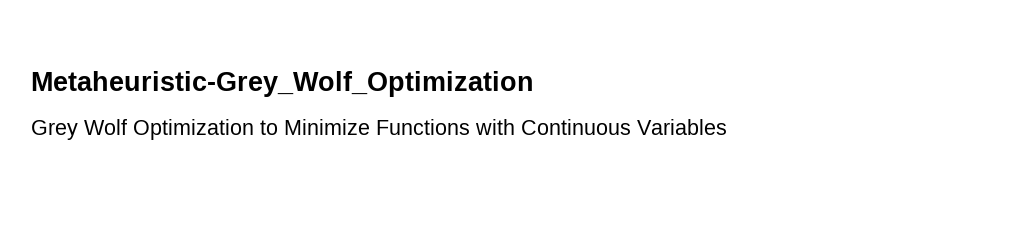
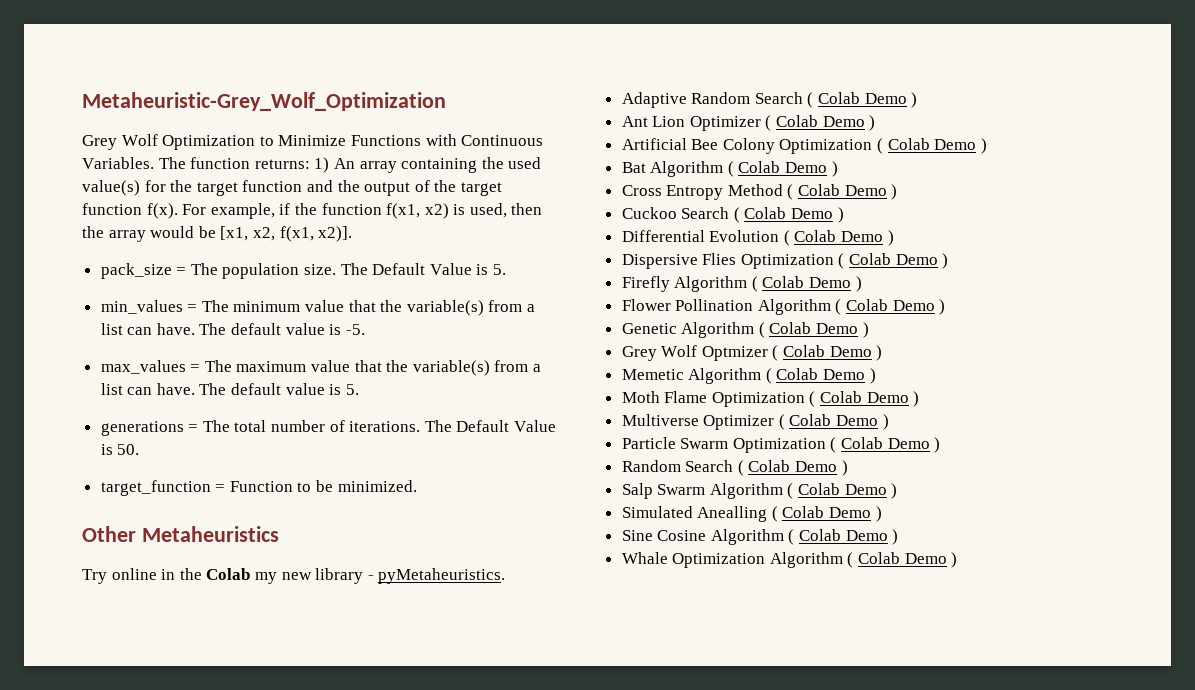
[637,119,727,135] Variables -> [82,157,542,173] [82,180,502,196] [82,203,543,219] [82,226,353,242] [100,263,507,279] [100,300,536,316] [100,323,365,335] [100,360,542,376] [100,383,359,395] [100,420,557,436] [100,444,140,455] [100,480,417,496] [82,526,279,542] [82,568,506,584] [621,92,918,108] [621,115,876,131] [621,138,987,154] [621,161,838,177] [621,184,898,200] [621,207,844,223] [621,230,894,246] [621,253,949,269] [621,276,862,292] [621,299,946,315] [621,322,869,338] [621,345,883,361] [621,368,876,384] [621,391,920,407] [621,414,889,430] [621,437,941,453] [621,460,848,476] [621,483,898,499] [621,506,882,522] [621,529,899,545] [621,552,958,568] Variables. The function returns: 1) An array containing the used value(s) for the target function and the output of the target function f(x). For example, if the function f(x1, x2) is used, then the array would be [x1, x2, f(x1, x2)]. // pack_size = The population size. The Default Value is 5. // min_values = The minimum value that the variable(s) from a list can have. The default value is -5. // max_values = The maximum value that the variable(s) from a list can have. The default value is 5. // generations = The total number of iterations. The Default Value is 50. // target_function = Function to be minimized. // Other Metaheuristics // Try online in the Colab my new library - pyMetaheuristics. // Adaptive Random Search ( Colab Demo ) // Ant Lion Optimizer ( Colab Demo ) // Artificial Bee Colony Optimization ( Colab Demo ) // Bat Algorithm ( Colab Demo ) // Cross Entropy Method ( Colab Demo ) // Cuckoo Search ( Colab Demo ) // Differential Evolution ( Colab Demo ) // Dispersive Flies Optimization ( Colab Demo ) // Firefly Algorithm ( Colab Demo ) // Flower Pollination Algorithm ( Colab Demo ) // Genetic Algorithm ( Colab Demo ) // Grey Wolf Optmizer ( Colab Demo ) // Memetic Algorithm ( Colab Demo ) // Moth Flame Optimization ( Colab Demo ) // Multiverse Optimizer ( Colab Demo ) // Particle Swarm Optimization ( Colab Demo ) // Random Search ( Colab Demo ) // Salp Swarm Algorithm ( Colab Demo ) // Simulated Anealling ( Colab Demo ) // Sine Cosine Algorithm ( Colab Demo ) // Whale Optimization Algorithm ( Colab Demo )

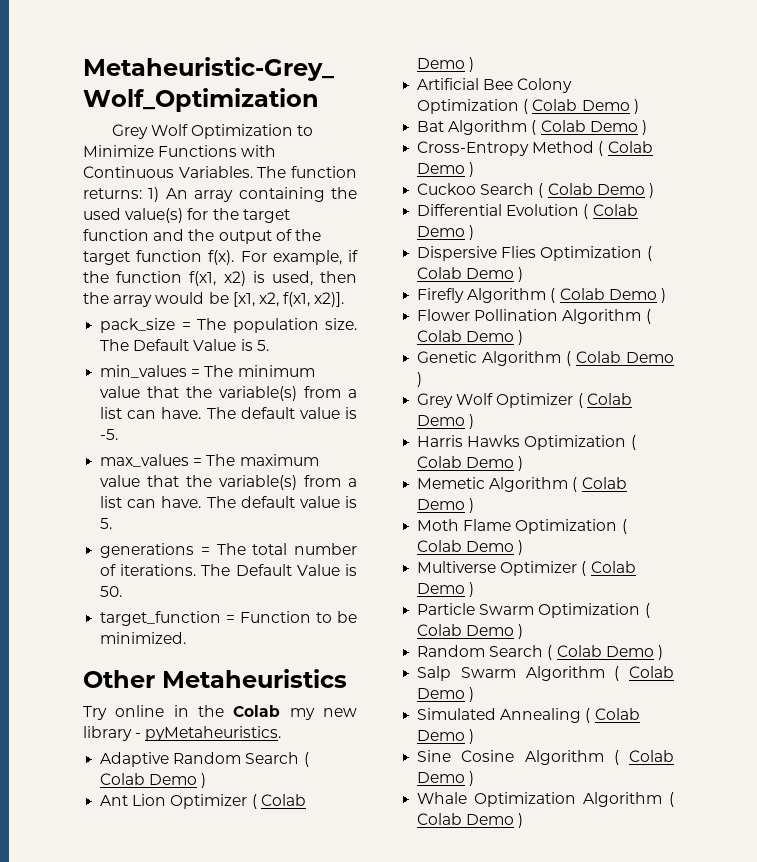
[621,185,724,200] Cross Entropy -> [417,141,530,156] Cross-Entropy
[701,346,768,361] Optmizer -> [496,393,632,408] [417,414,475,429] [417,435,627,450] Optimizer ( Colab Demo ) // Harris Hawks Optimization
[697,506,768,522] Anealling -> [500,708,582,723] Annealing

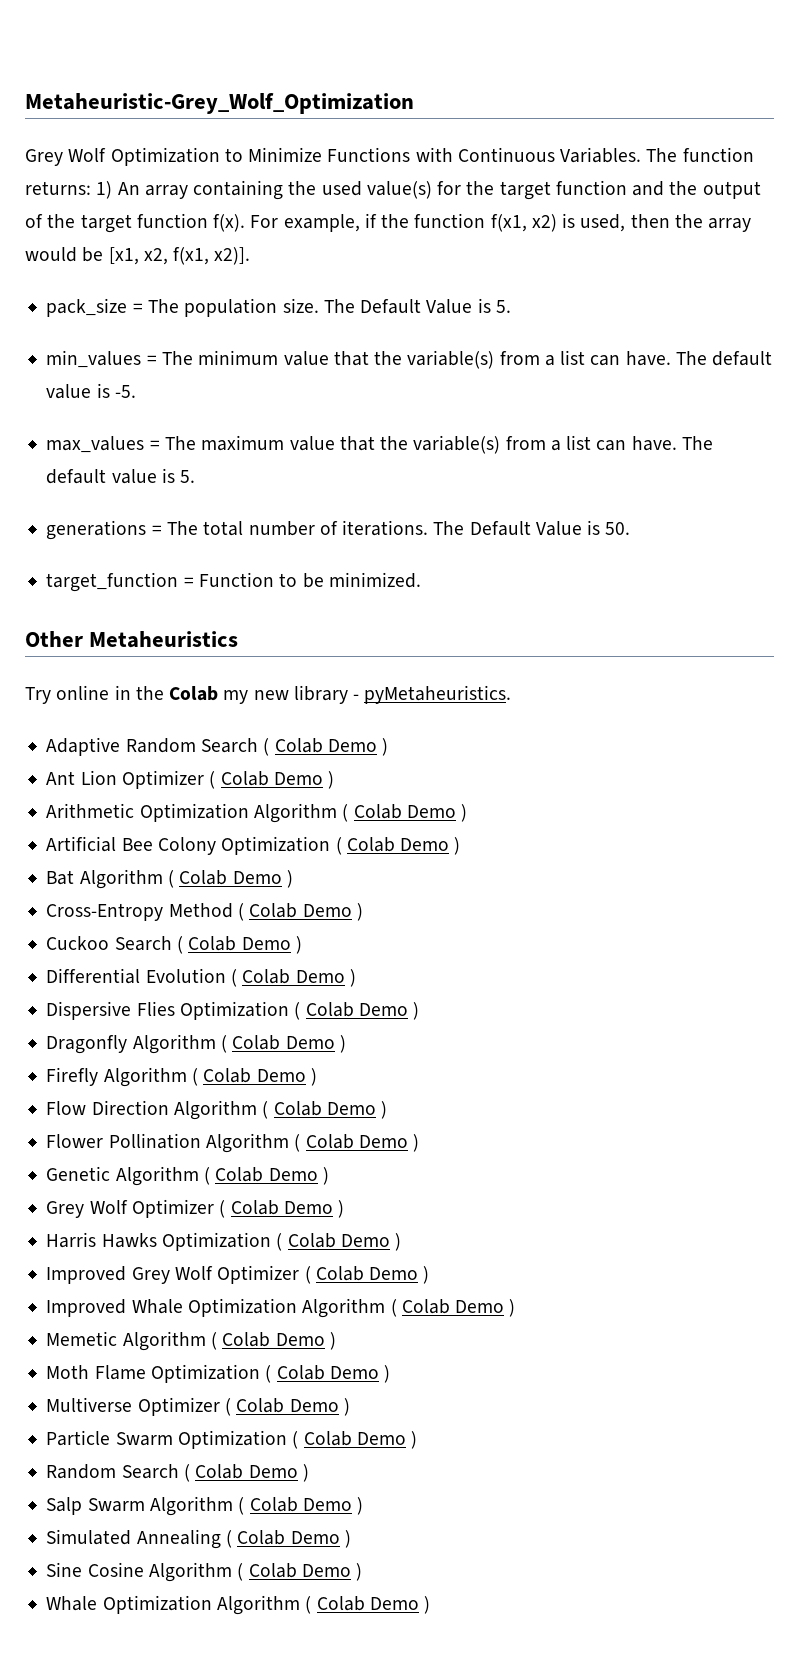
(475, 64) none -> [46,803,468,823] // Arithmetic Optimization Algorithm ( Colab Demo )
(524, 274) none -> [46,1034,346,1054] // Dragonfly Algorithm ( Colab Demo )
(666, 295) none -> [46,1100,388,1120] // Flow Direction Algorithm ( Colab Demo )
(524, 463) none -> [46,1265,430,1284] [46,1298,516,1318] // Improved Grey Wolf Optimizer ( Colab Demo ) // Improved Whale Optimization Algorithm ( Colab Demo )

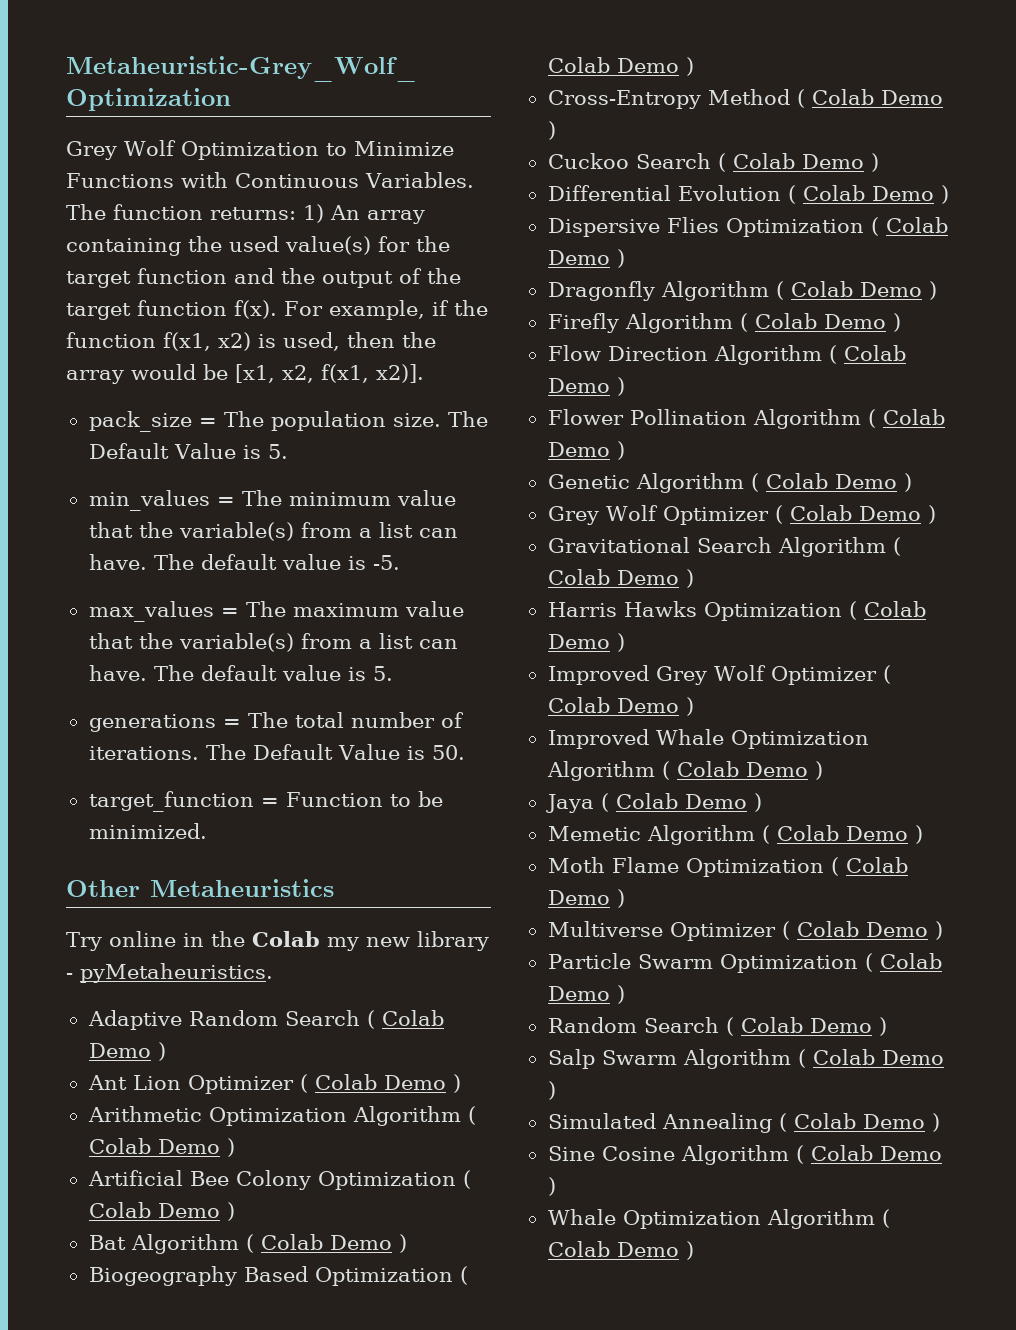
(293, 879) none -> [88,1266,468,1286] [547,57,694,76] // Biogeography Based Optimization ( Colab Demo )
(345, 1209) none -> [547,537,901,557] [547,569,694,588] // Gravitational Search Algorithm ( Colab Demo )
(516, 1308) none -> [545,793,762,813] // Jaya ( Colab Demo )

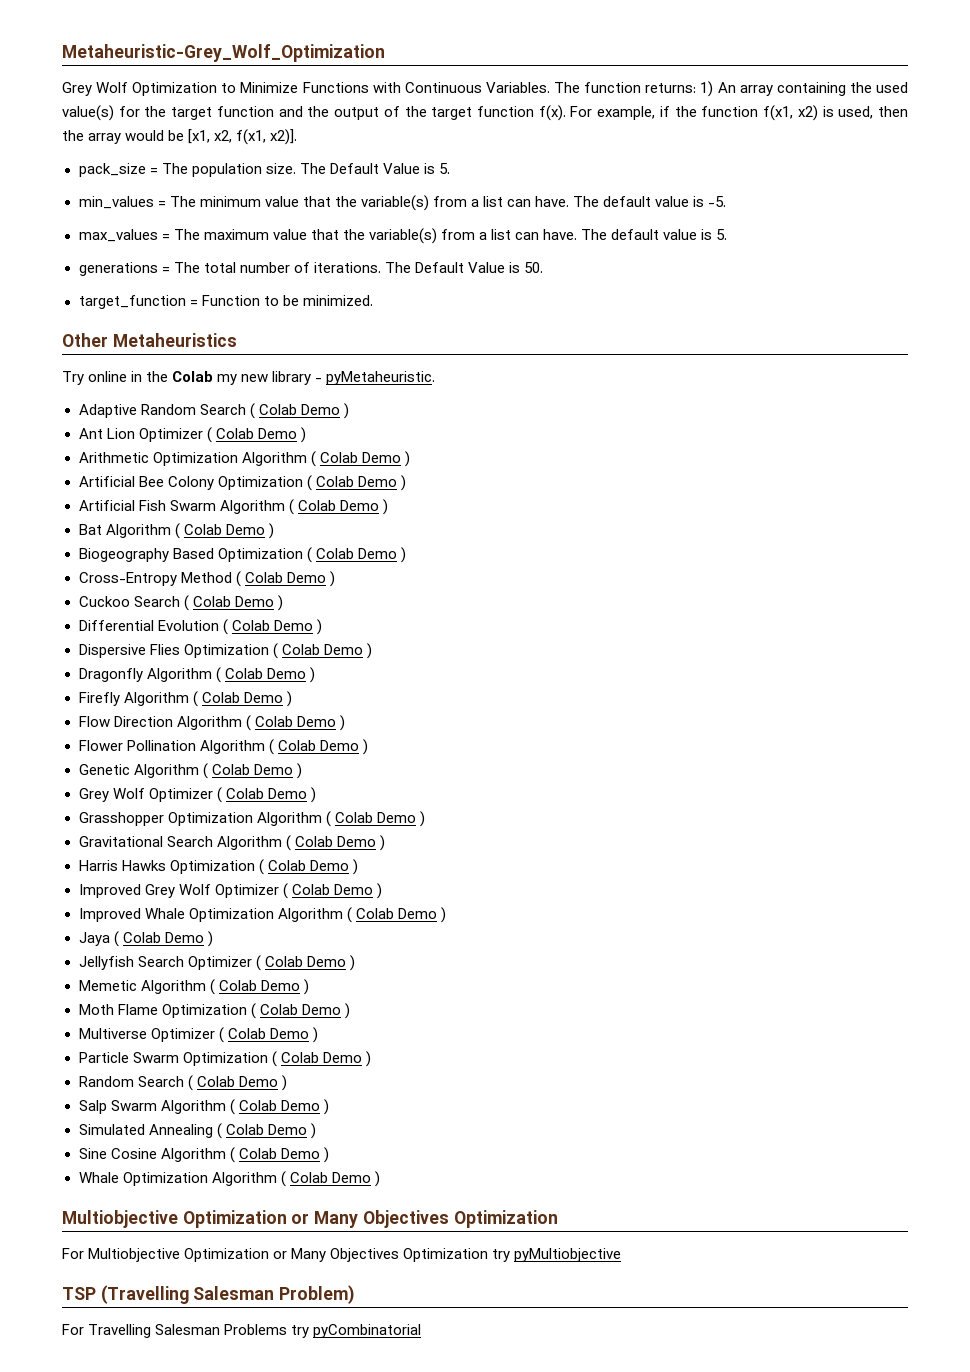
[80,963,273,983] pyMetaheuristics. -> [326,371,436,385] pyMetaheuristic.
(235, 1211) none -> [78,499,388,515] // Artificial Fish Swarm Algorithm ( Colab Demo )
(936, 514) none -> [78,811,425,827] // Grasshopper Optimization Algorithm ( Colab Demo )
(762, 802) none -> [78,955,355,971] // Jellyfish Search Optimizer ( Colab Demo )
(694, 1250) none -> [62,1210,558,1228] [62,1248,622,1262] [62,1285,356,1304] [62,1324,422,1338] // Multiobjective Optimization or Many Objectives Optimization // For Multiobjective Optimization or Many Objectives Optimization try pyMultiobjective // TSP (Travelling Salesman Problem) // For Travelling Salesman Problems try pyCombinatorial

